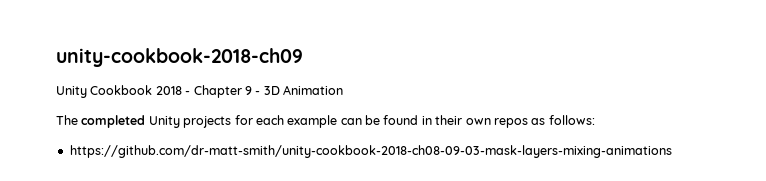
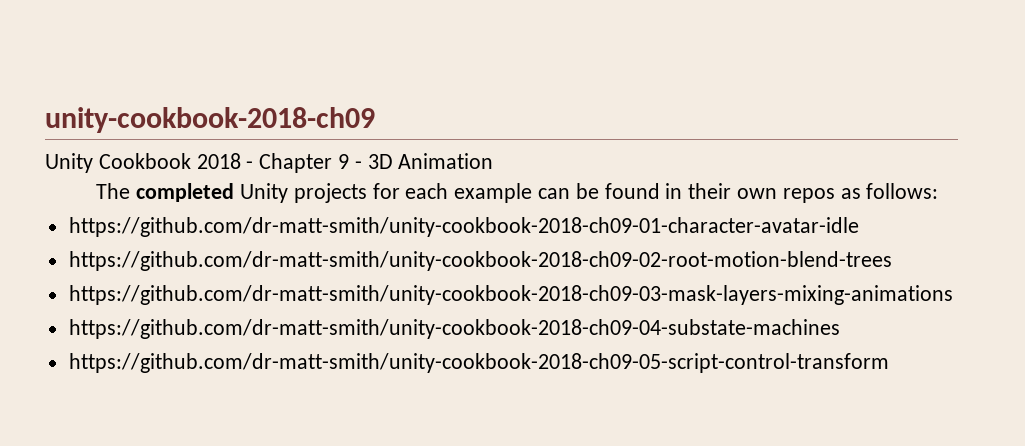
[69,145,672,158] https://github.com/dr-matt-smith/unity-cookbook-2018-ch08-09-03-mask-layers-mixing-animations -> [68,217,859,237] [68,251,892,271] [68,285,953,305] [68,319,840,339] [68,353,889,373] https://github.com/dr-matt-smith/unity-cookbook-2018-ch09-01-character-avatar-idle // https://github.com/dr-matt-smith/unity-cookbook-2018-ch09-02-root-motion-blend-trees // https://github.com/dr-matt-smith/unity-cookbook-2018-ch09-03-mask-layers-mixing-animations // https://github.com/dr-matt-smith/unity-cookbook-2018-ch09-04-substate-machines // https://github.com/dr-matt-smith/unity-cookbook-2018-ch09-05-script-control-transform

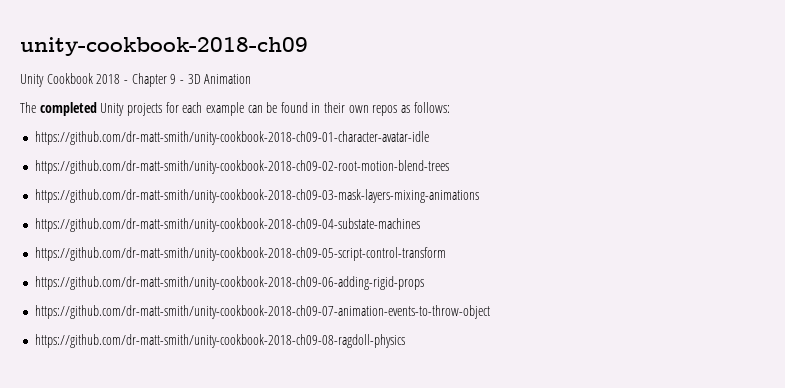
(889, 363) none -> [34,276,424,290] [34,305,490,319] [34,334,405,348] // https://github.com/dr-matt-smith/unity-cookbook-2018-ch09-06-adding-rigid-props // https://github.com/dr-matt-smith/unity-cookbook-2018-ch09-07-animation-events-to-throw-object // https://github.com/dr-matt-smith/unity-cookbook-2018-ch09-08-ragdoll-physics

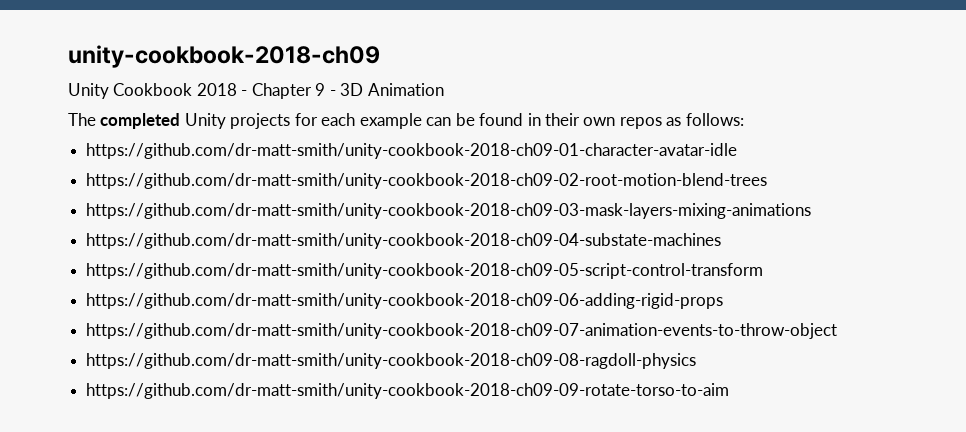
(405, 341) none -> [86,383,730,399] // https://github.com/dr-matt-smith/unity-cookbook-2018-ch09-09-rotate-torso-to-aim

